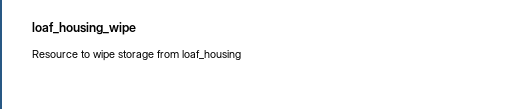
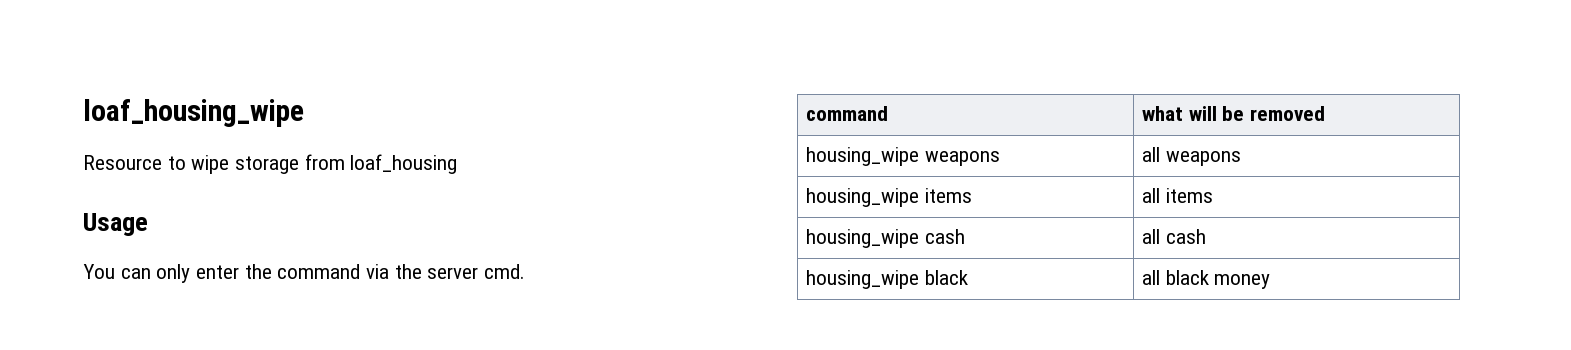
(241, 55) none -> [83,213,148,236] [83,264,526,283] [805,106,888,121] [1141,106,1325,121] [805,147,1000,166] [1141,147,1241,166] [805,188,972,207] [1141,188,1213,203] [805,229,965,248] [1141,229,1206,244] [805,270,968,289] [1141,270,1271,289] // Usage // You can only enter the command via the server cmd. // command | what will be removed // housing_wipe weapons | all weapons // housing_wipe items | all items // housing_wipe cash | all cash // housing_wipe black | all black money

